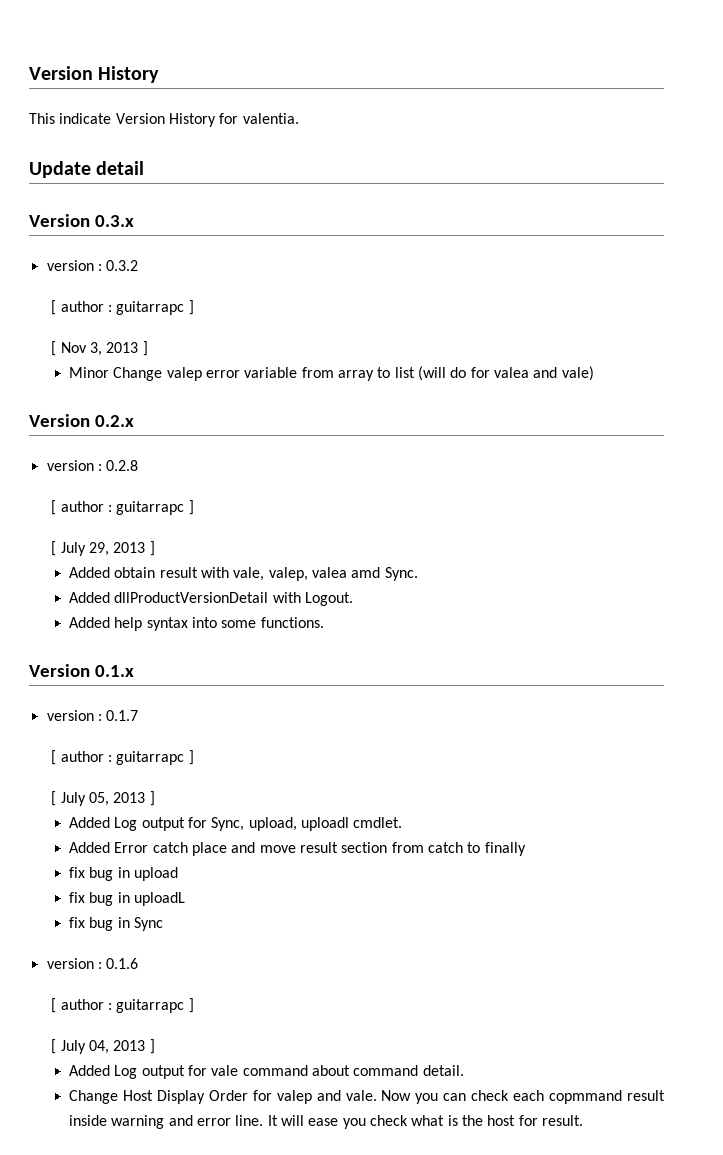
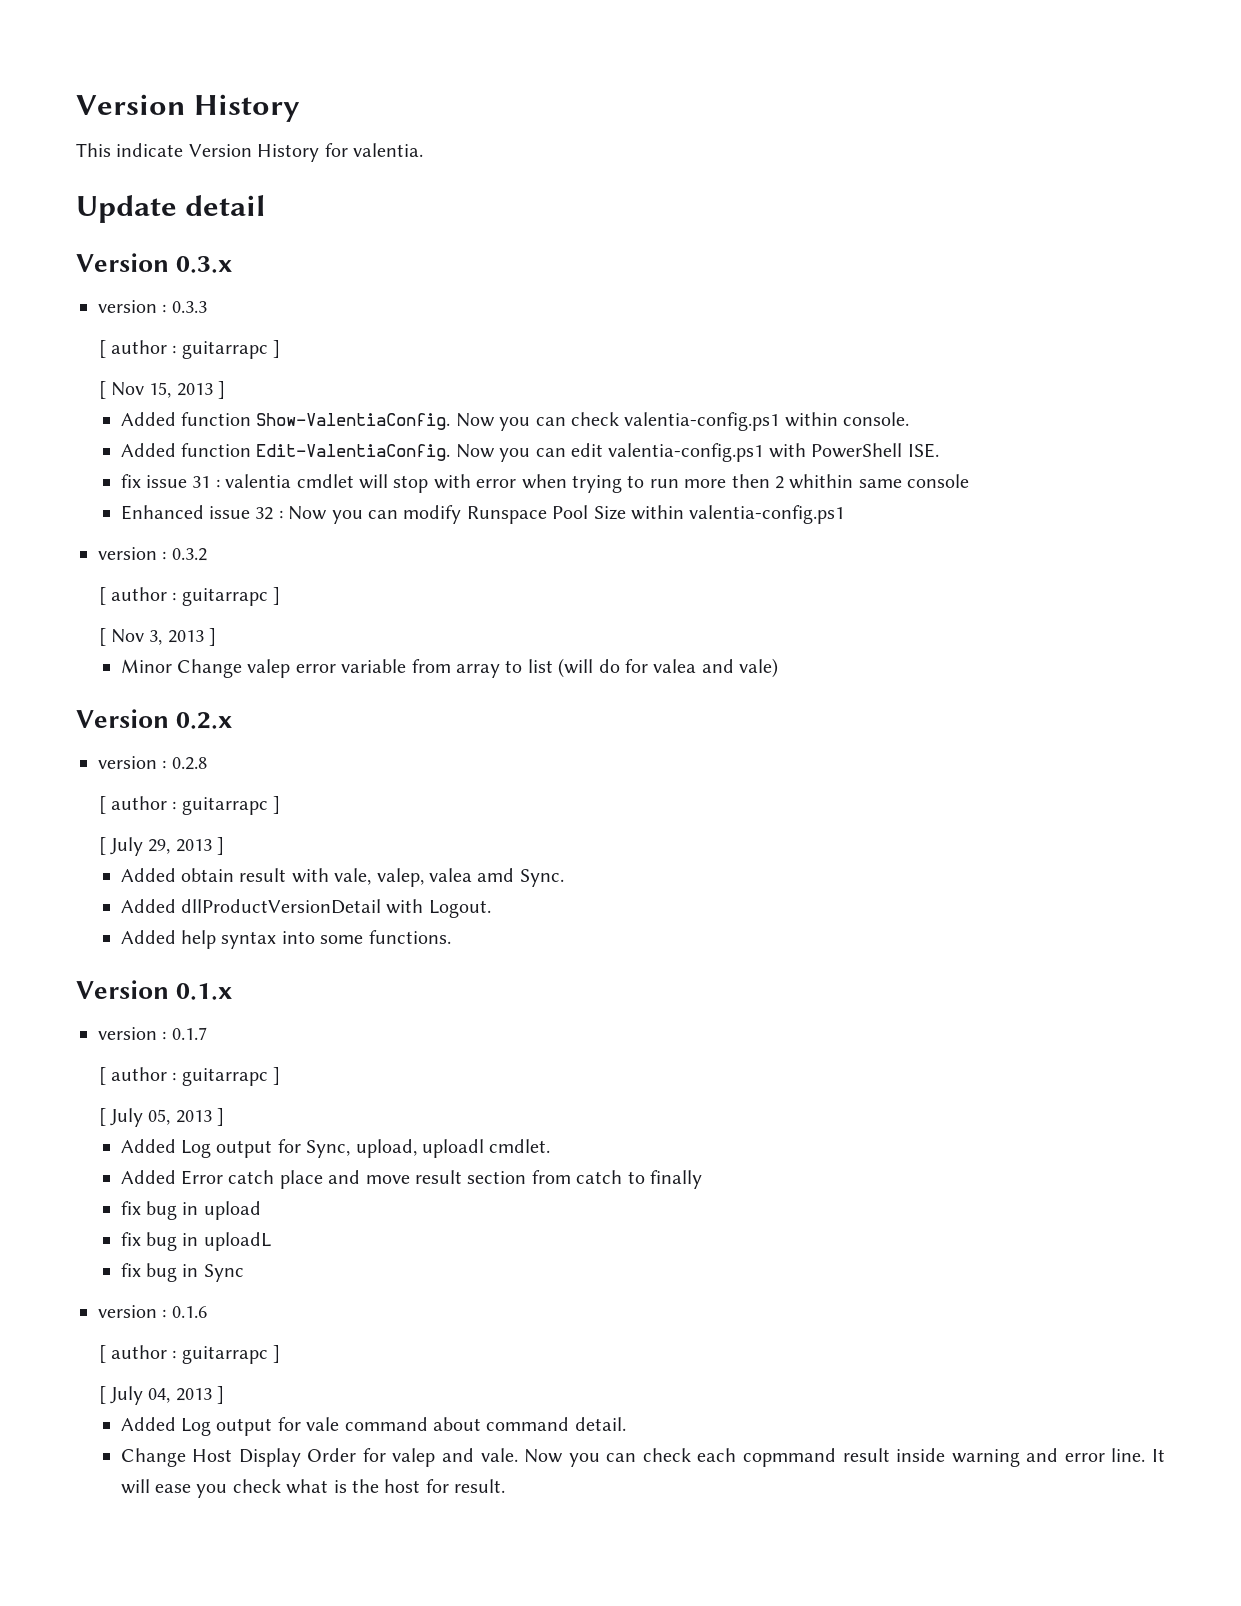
(134, 221) none -> [98,300,207,313] [98,340,281,359] [98,381,226,399] [120,412,910,431] [120,443,939,462] [120,474,970,493] [120,505,845,524] // version : 0.3.3 // [ author : guitarrapc ] // [ Nov 15, 2013 ] // Added function Show-ValentiaConfig. Now you can check valentia-config.ps1 within console. // Added function Edit-ValentiaConfig. Now you can edit valentia-config.ps1 with PowerShell ISE. // fix issue 31 : valentia cmdlet will stop with error when trying to run more then 2 whithin same console // Enhanced issue 32 : Now you can modify Runspace Pool Size within valentia-config.ps1

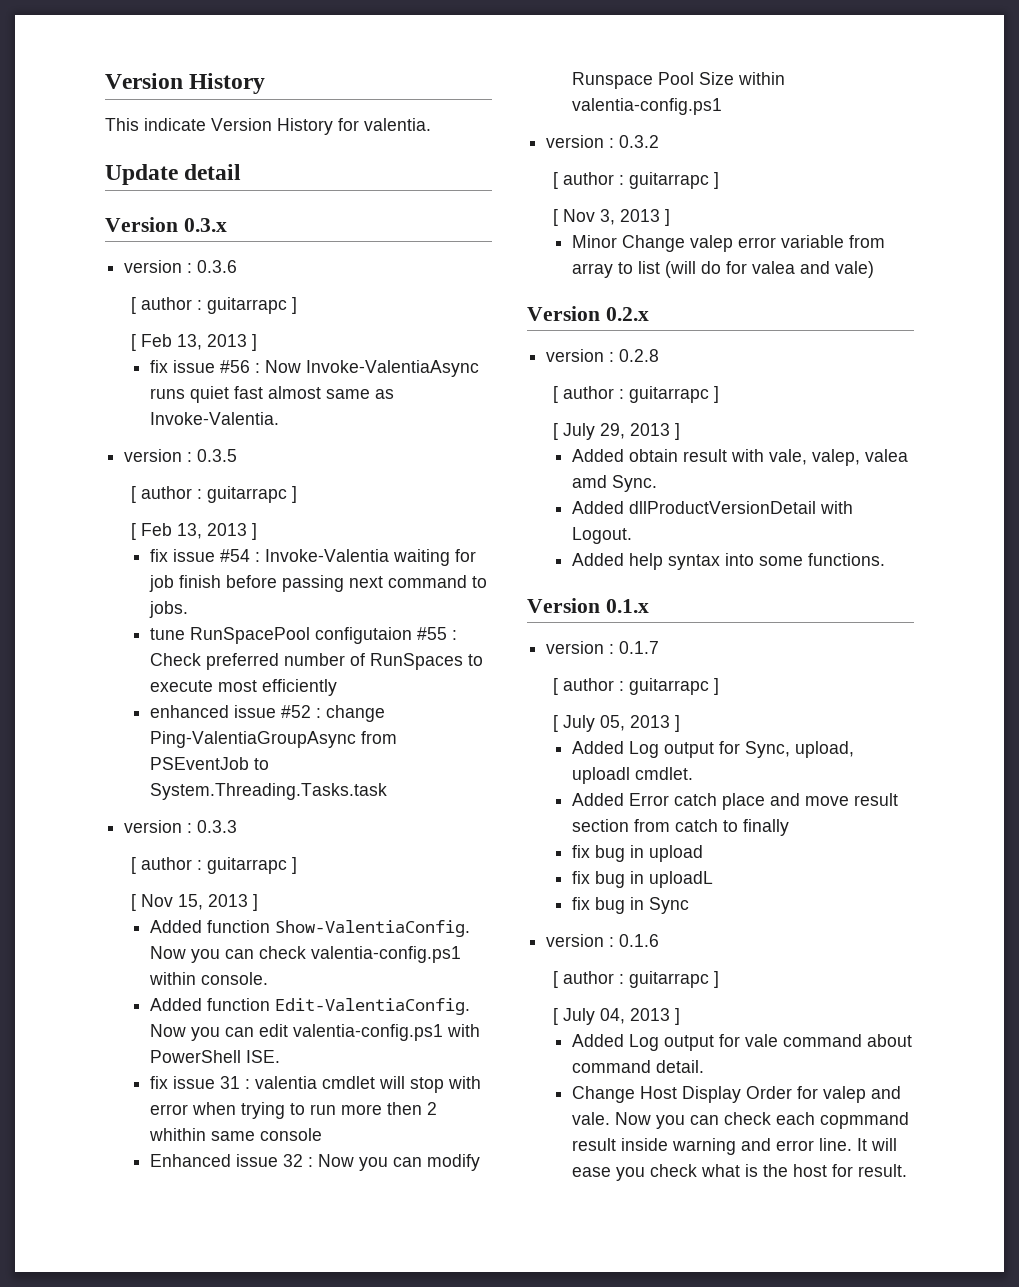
(233, 264) none -> [124,260,238,273] [130,297,297,314] [130,334,257,351] [150,360,480,377] [150,386,395,403] [150,412,280,425] [124,449,238,462] [130,486,297,503] [130,523,257,540] [150,549,477,566] [149,575,488,592] [149,601,189,618] [150,627,458,644] [150,653,484,670] [150,679,338,696] [150,705,386,722] [150,731,398,748] [150,757,270,770] [150,783,388,800] // version : 0.3.6 // [ author : guitarrapc ] // [ Feb 13, 2013 ] // fix issue #56 : Now Invoke-ValentiaAsync runs quiet fast almost same as Invoke-Valentia. // version : 0.3.5 // [ author : guitarrapc ] // [ Feb 13, 2013 ] // fix issue #54 : Invoke-Valentia waiting for job finish before passing next command to jobs. // tune RunSpacePool configutaion #55 : Check preferred number of RunSpaces to execute most efficiently // enhanced issue #52 : change Ping-ValentiaGroupAsync from PSEventJob to System.Threading.Tasks.task

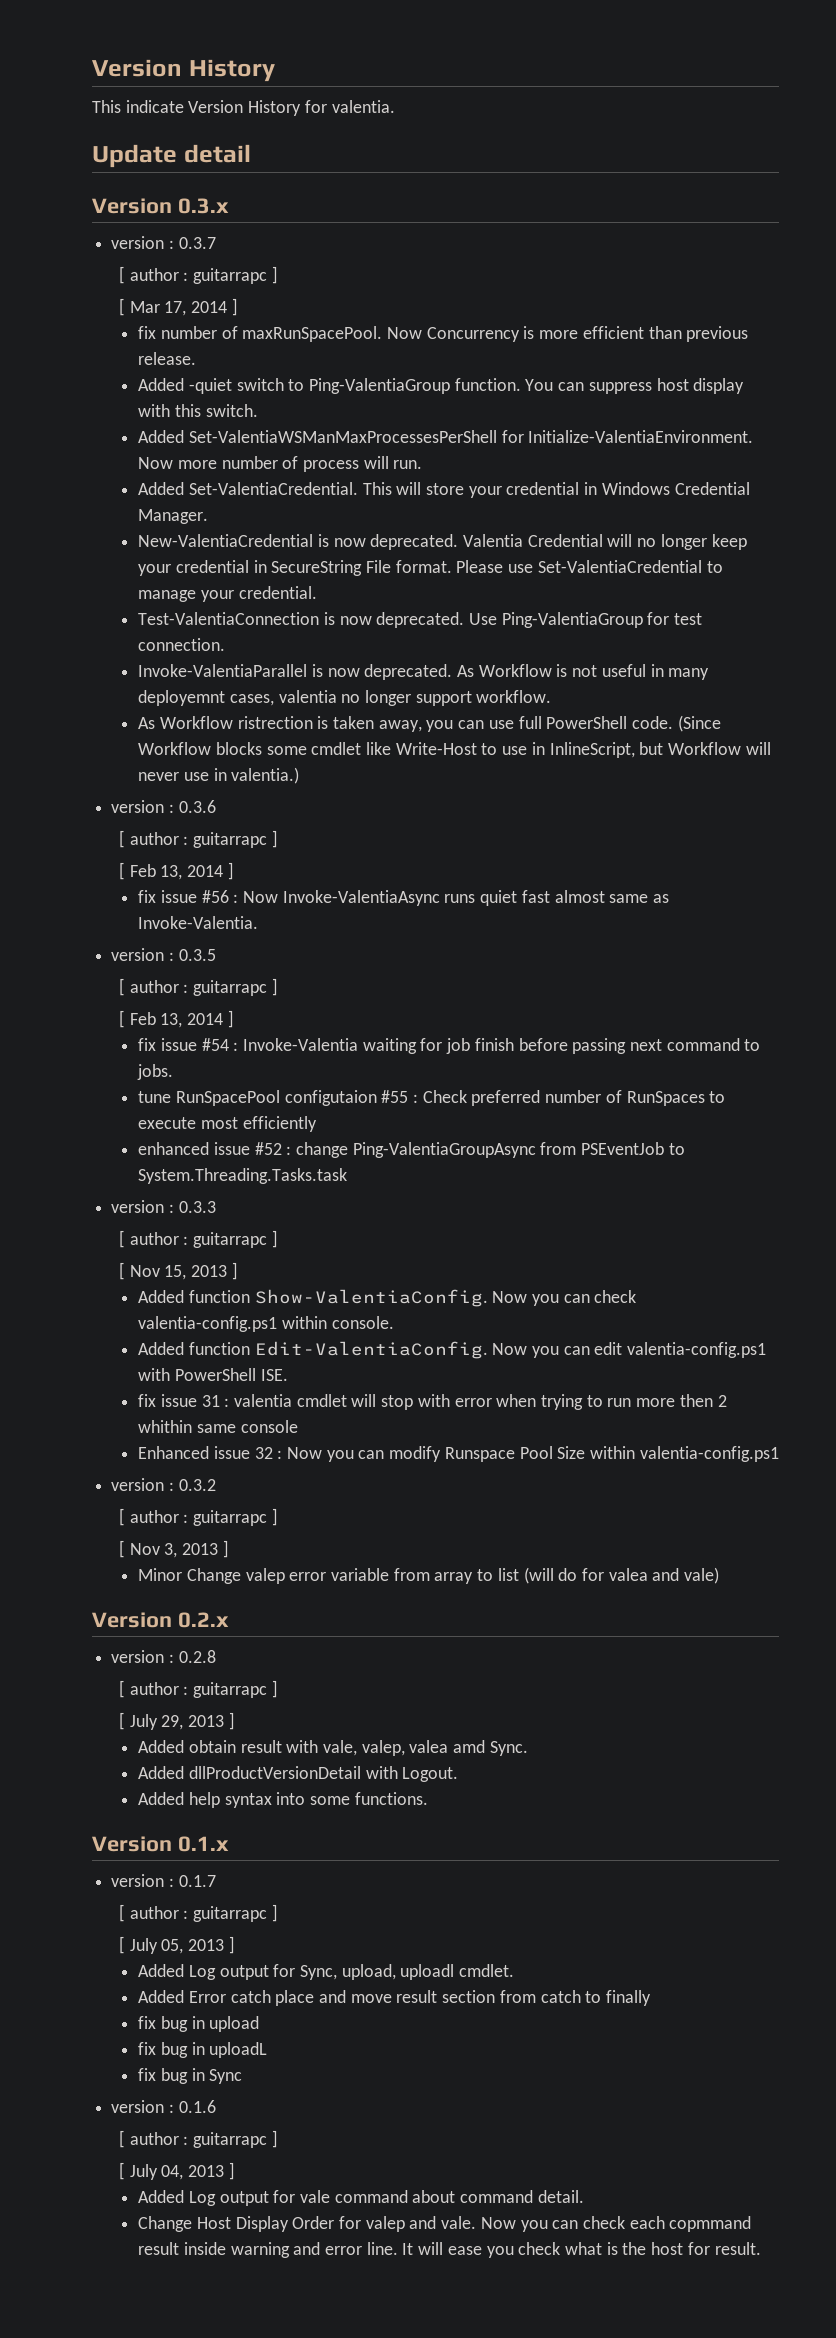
(227, 225) none -> [111,236,216,249] [118,266,278,284] [118,298,238,316] [138,326,749,342] [138,352,197,365] [138,378,745,394] [138,404,258,417] [138,430,754,443] [138,456,423,472] [138,482,750,498] [138,509,209,524] [138,534,747,550] [138,560,723,576] [138,586,317,602] [138,612,703,628] [138,638,226,651] [138,664,710,680] [138,690,552,706] [138,715,721,732] [138,742,771,758] [138,767,300,784] // version : 0.3.7 // [ author : guitarrapc ] // [ Mar 17, 2014 ] // fix number of maxRunSpacePool. Now Concurrency is more efficient than previous release. // Added -quiet switch to Ping-ValentiaGroup function. You can suppress host display with this switch. // Added Set-ValentiaWSManMaxProcessesPerShell for Initialize-ValentiaEnvironment. Now more number of process will run. // Added Set-ValentiaCredential. This will store your credential in Windows Credential Manager. // New-ValentiaCredential is now deprecated. Valentia Credential will no longer keep your credential in SecureString File format. Please use Set-ValentiaCredential to manage your credential. // Test-ValentiaConnection is now deprecated. Use Ping-ValentiaGroup for test connection. // Invoke-ValentiaParallel is now deprecated. As Workflow is not useful in many deployemnt cases, valentia no longer support workflow. // As Workflow ristrection is taken away, you can use full PowerShell code. (Since Workflow blocks some cmdlet like Write-Host to use in InlineScript, but Workflow will never use in valentia.)
[206,334,247,347] 2013 -> [186,865,223,877] 2014
[206,523,247,536] 2013 -> [186,1013,223,1025] 2014

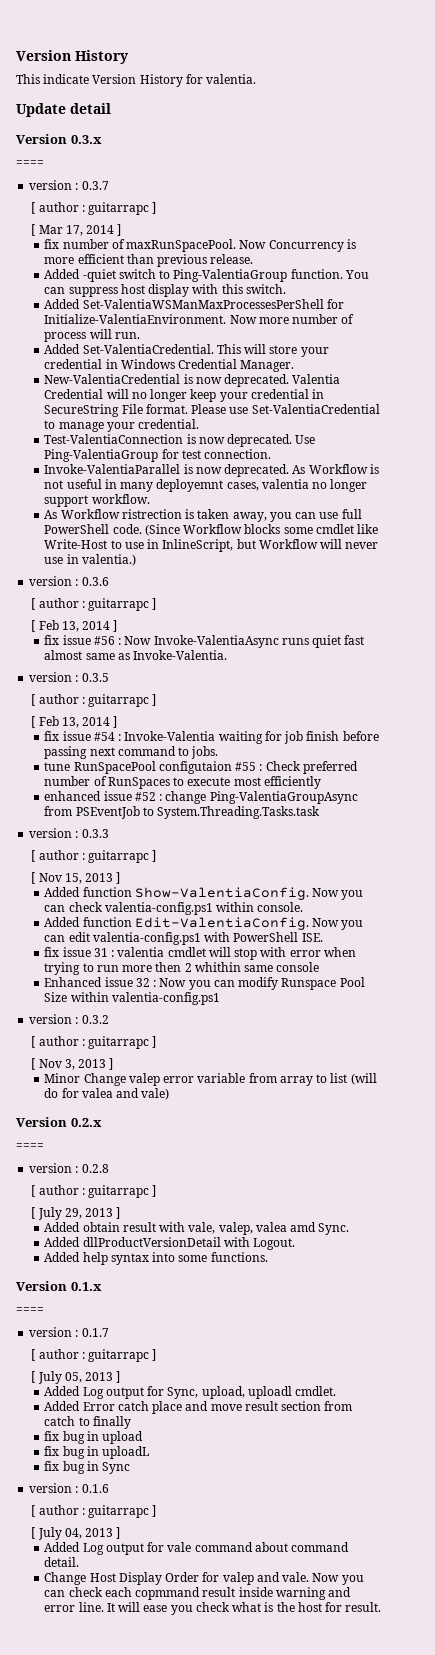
(229, 206) none -> [16,160,44,167] // ====
(229, 1620) none -> [16,1143,44,1150] // ====
(229, 1844) none -> [16,1307,44,1314] // ====

